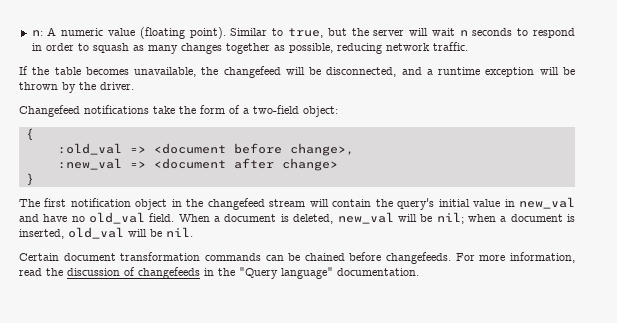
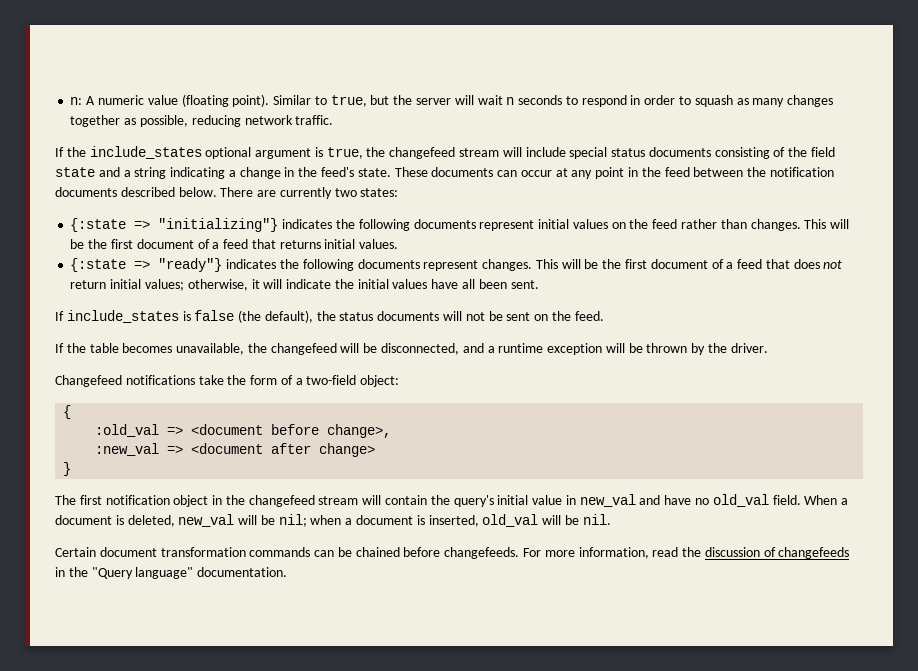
(468, 46) none -> [55,146,836,159] [55,167,834,179] [55,187,399,199] [70,218,850,232] [70,239,399,249] [70,258,843,272] [70,279,539,291] [55,310,604,323] // If the include_states optional argument is true, the changefeed stream will include special status documents consisting of the field state and a string indicating a change in the feed's state. These documents can occur at any point in the feed between the notification documents described below. There are currently two states: // {:state => "initializing"} indicates the following documents represent initial values on the feed rather than changes. This will be the first document of a feed that returns initial values. // {:state => "ready"} indicates the following documents represent changes. This will be the first document of a feed that does not return initial values; otherwise, it will indicate the initial values have all been sent. // If include_states is false (the default), the status documents will not be sent on the feed.

